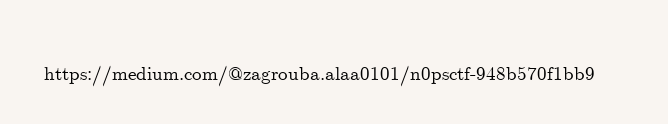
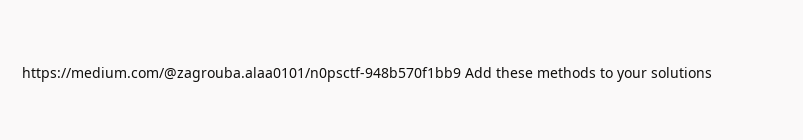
(595, 76) none -> [465,67,712,82] Add these methods to your solutions

